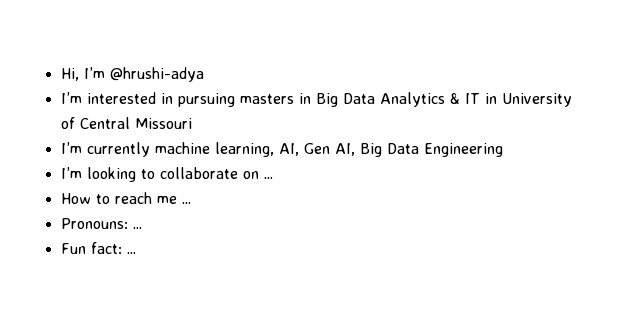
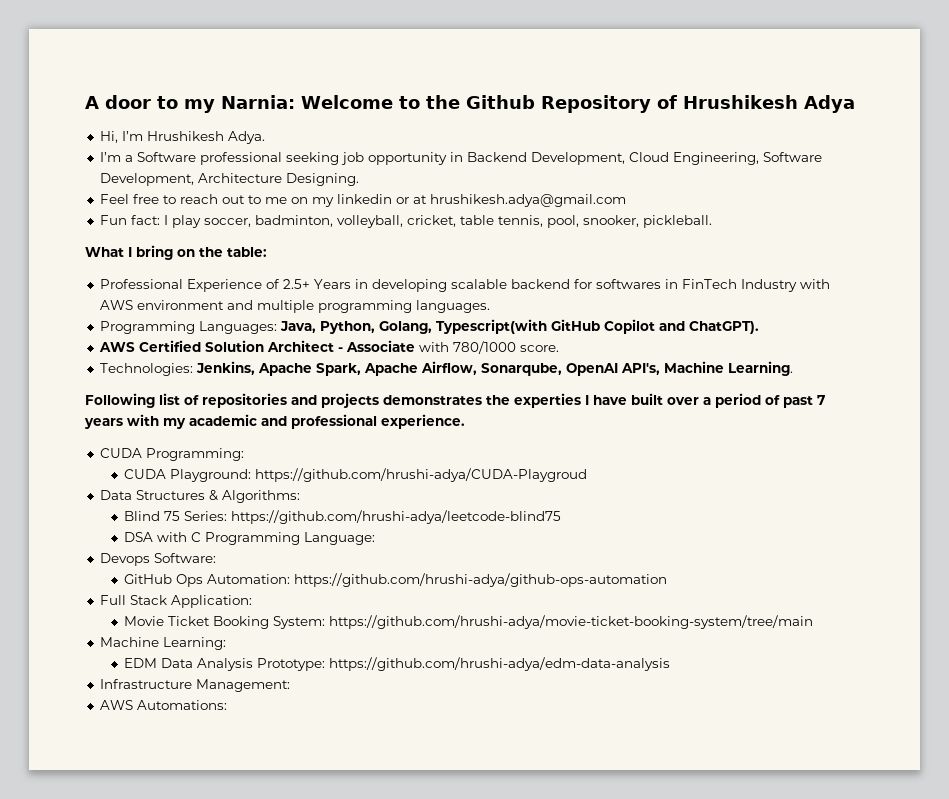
[60,67,204,82] [60,92,572,107] [60,117,192,129] [60,142,503,157] [60,167,273,182] [60,192,191,204] [60,218,142,229] [60,242,136,254] Hi, I’m @hrushi-adya // I’m interested in pursuing masters in Big Data Analytics & IT in University of Central Missouri // I’m currently machine learning, AI, Gen AI, Big Data Engineering // I’m looking to collaborate on ... // How to reach me ... // Pronouns: ... // Fun fact: ... -> [85,95,855,113] [99,131,265,144] [99,152,822,165] [99,173,359,186] [99,194,626,207] [99,215,712,228] [85,245,267,260] [99,279,830,292] [99,300,490,313] [99,319,759,334] [98,340,559,354] [99,361,793,376] [85,393,825,408] [84,414,465,429] [99,448,244,461] [124,468,588,482] [99,490,300,503] [124,510,562,524] [124,532,376,545] [99,553,216,566] [124,573,668,587] [99,595,252,608] [124,615,814,629] [99,637,226,650] [124,657,671,671] [99,679,290,692] [99,700,227,710] A door to my Narnia: Welcome to the Github Repository of Hrushikesh Adya // Hi, I’m Hrushikesh Adya. // I’m a Software professional seeking job opportunity in Backend Development, Cloud Engineering, Software Development, Architecture Designing. // Feel free to reach out to me on my linkedin or at hrushikesh.adya@gmail.com // Fun fact: I play soccer, badminton, volleyball, cricket, table tennis, pool, snooker, pickleball. // What I bring on the table: // Professional Experience of 2.5+ Years in developing scalable backend for softwares in FinTech Industry with AWS environment and multiple programming languages. // Programming Languages: Java, Python, Golang, Typescript(with GitHub Copilot and ChatGPT). // AWS Certified Solution Architect - Associate with 780/1000 score. // Technologies: Jenkins, Apache Spark, Apache Airflow, Sonarqube, OpenAI API's, Machine Learning. // Following list of repositories and projects demonstrates the experties I have built over a period of past 7 years with my academic and professional experience. // CUDA Programming: // CUDA Playground: https://github.com/hrushi-adya/CUDA-Playgroud // Data Structures & Algorithms: // Blind 75 Series: https://github.com/hrushi-adya/leetcode-blind75 // DSA with C Programming Language: // Devops Software: // GitHub Ops Automation: https://github.com/hrushi-adya/github-ops-automation // Full Stack Application: // Movie Ticket Booking System: https://github.com/hrushi-adya/movie-ticket-booking-system/tree/main // Machine Learning: // EDM Data Analysis Prototype: https://github.com/hrushi-adya/edm-data-analysis // Infrastructure Management: // AWS Automations:

